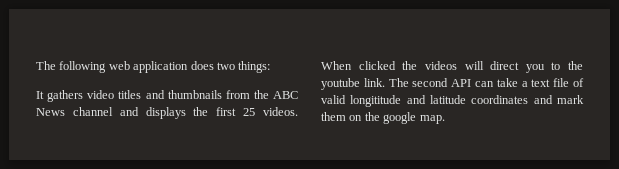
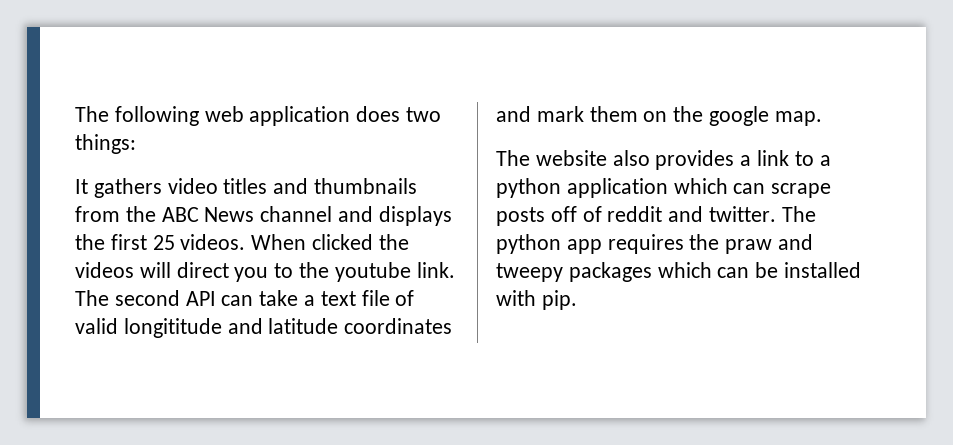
(445, 119) none -> [496,150,831,170] [496,178,832,198] [496,206,816,226] [496,234,814,254] [496,262,862,282] [496,290,577,310] // The website also provides a link to a python application which can scrape posts off of reddit and twitter. The python app requires the praw and tweepy packages which can be installed with pip.

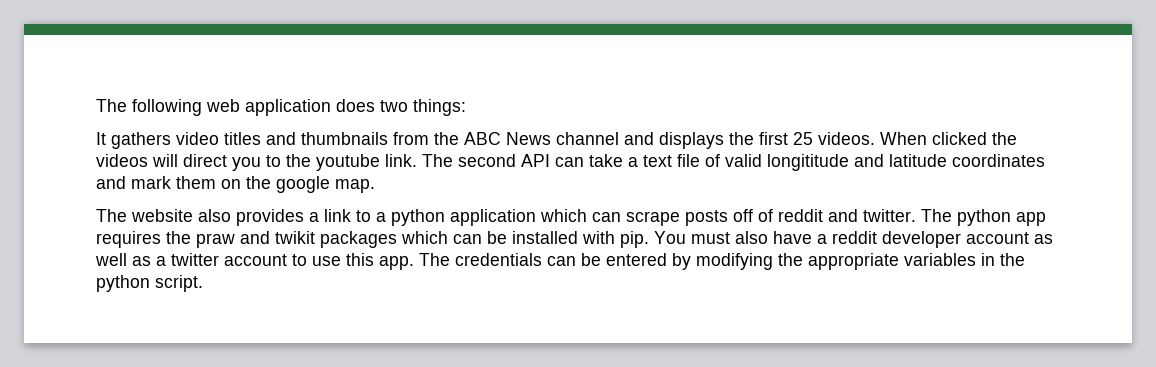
[496,263,563,282] tweepy -> [275,231,315,244] twikit
(577, 300) none -> [654,231,1053,248] [95,253,1025,270] [96,275,203,292] You must also have a reddit developer account as well as a twitter account to use this app. The credentials can be entered by modifying the appropriate variables in the python script.

